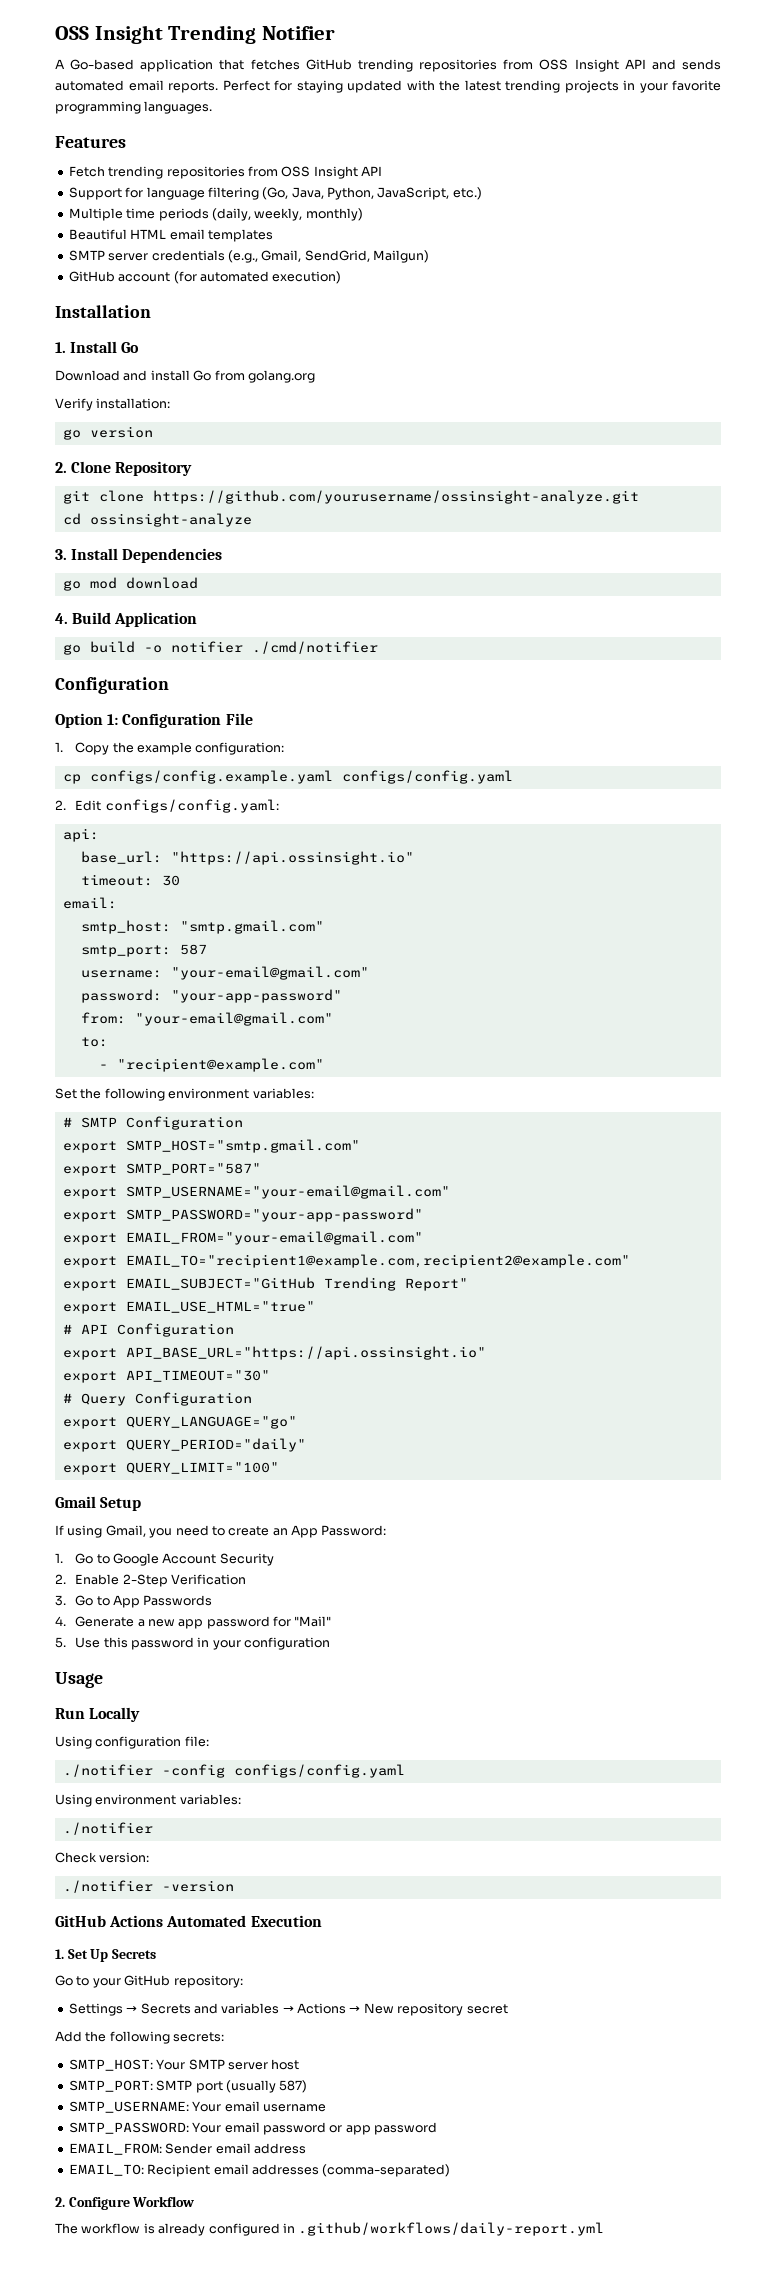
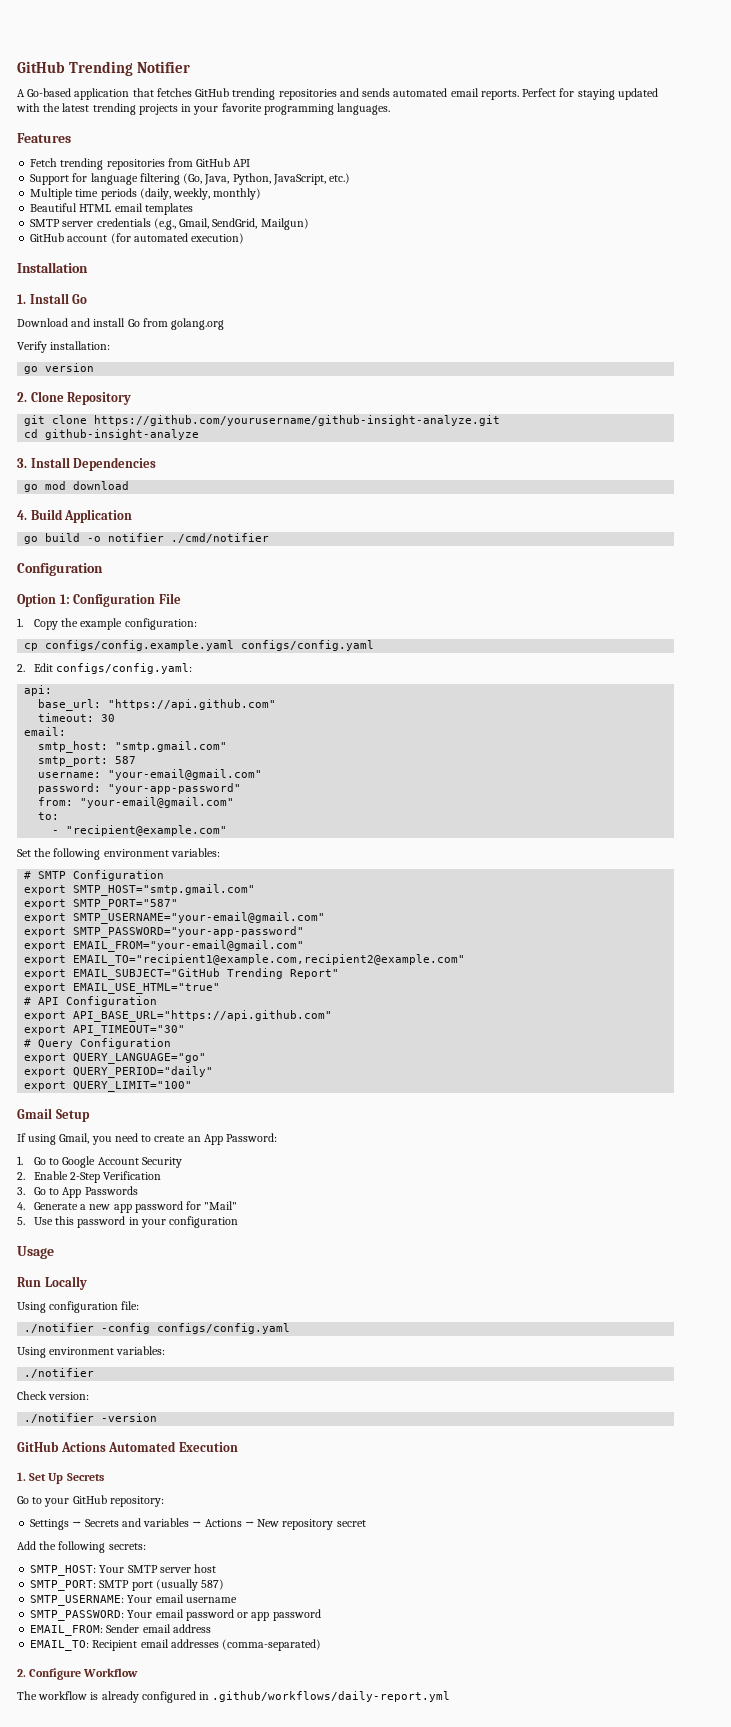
[55,25,163,44] OSS Insight -> [17,61,65,73] GitHub
[503,59,646,72] from OSS Insight API -> (337, 94) none
[281,166,358,179] OSS Insight -> [196,158,231,167] GitHub
[152,490,639,504] https://github.com/yourusername/ossinsight-analyze.git -> [94,415,501,426] https://github.com/yourusername/github-insight-analyze.git
[89,513,252,527] ossinsight-analyze -> [45,429,200,440] github-insight-analyze
[170,851,414,865] "https://api.ossinsight.io" -> [108,699,277,710] "https://api.github.com"
[125,1346,486,1360] API_BASE_URL="https://api.ossinsight.io" -> [73,1010,333,1022] API_BASE_URL="https://api.github.com"

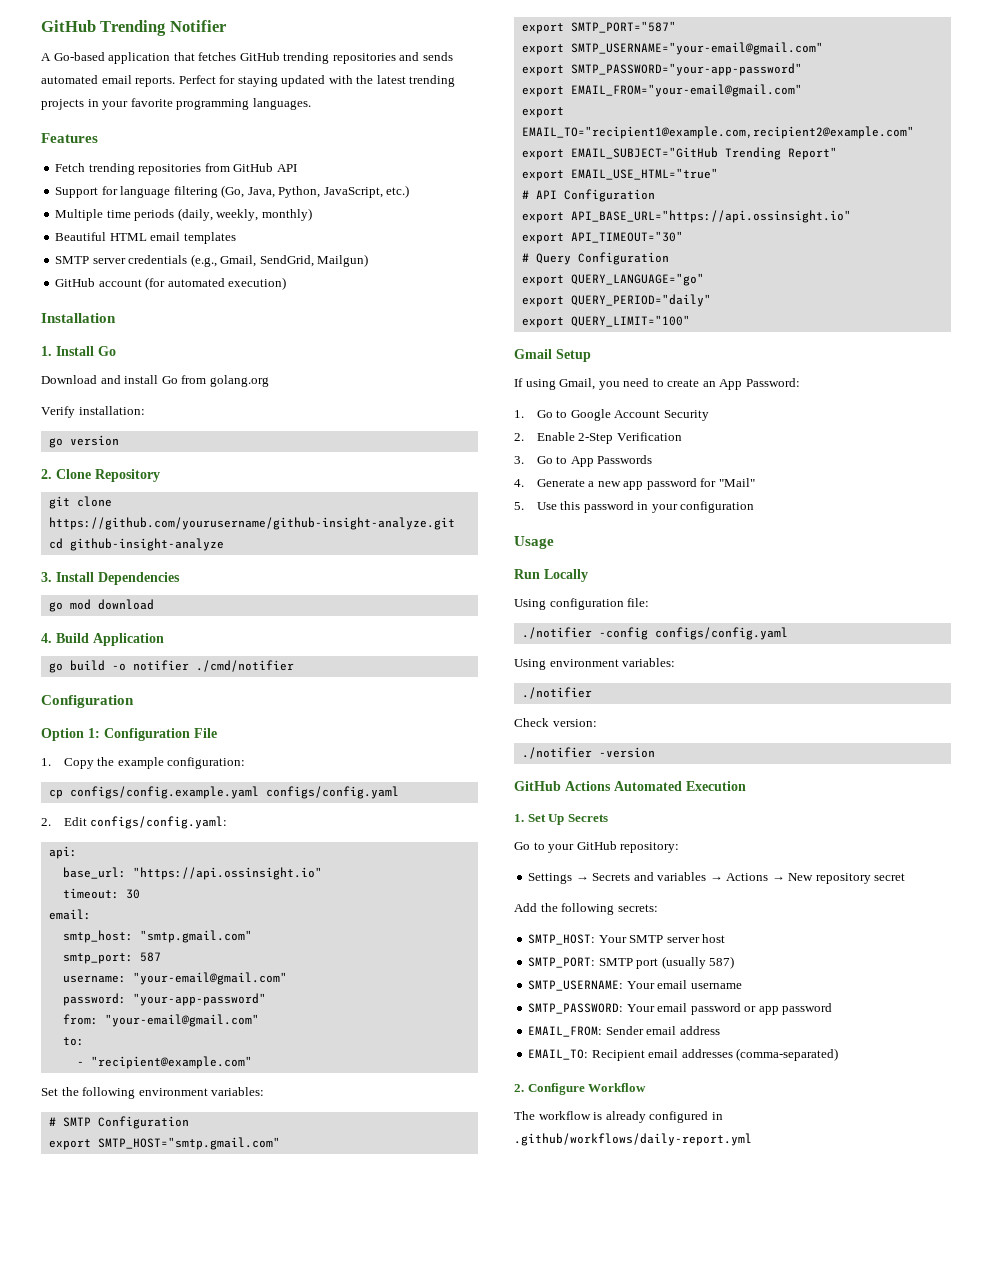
[108,699,277,710] "https://api.github.com" -> [132,867,322,880] "https://api.ossinsight.io"
[73,1010,333,1022] API_BASE_URL="https://api.github.com" -> [570,210,851,223] API_BASE_URL="https://api.ossinsight.io"

